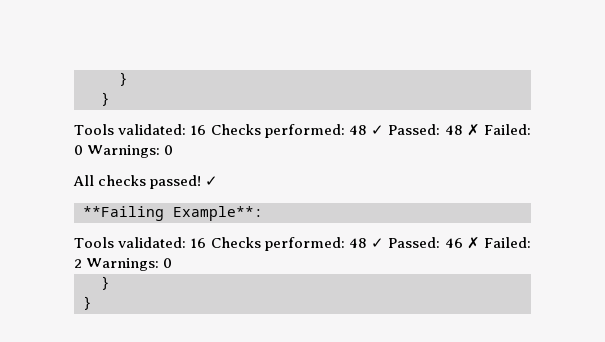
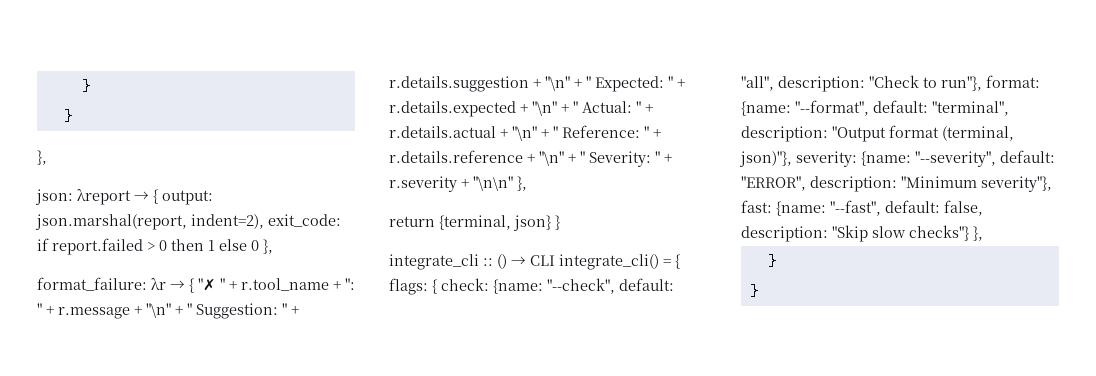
[74,124,532,138] [74,145,174,158] [73,175,219,189] [83,206,263,221] [74,237,532,251] [74,258,173,271] Tools validated: 16 Checks performed: 48 ✓ Passed: 48 ✗ Failed: 0 Warnings: 0 // All checks passed! ✓ // **Failing Example**: // Tools validated: 16 Checks performed: 48 ✓ Passed: 46 ✗ Failed: 2 Warnings: 0 -> [37,150,47,165] [35,189,213,205] [35,214,341,230] [37,238,273,255] [37,277,355,293] [37,303,299,319] [389,76,685,92] [389,101,653,117] [389,125,661,141] [389,150,672,167] [389,176,527,192] [389,215,560,231] [389,254,680,270] [389,278,674,295] [741,75,1040,92] [741,100,1009,116] [741,125,1014,142] [739,150,1055,167] [741,176,1052,192] [741,200,983,216] [741,225,983,242] }, // json: λreport → { output: json.marshal(report, indent=2), exit_code: if report.failed > 0 then 1 else 0 }, // format_failure: λr → { "✗ " + r.tool_name + ": " + r.message + "\n" + " Suggestion: " + r.details.suggestion + "\n" + " Expected: " + r.details.expected + "\n" + " Actual: " + r.details.actual + "\n" + " Reference: " + r.details.reference + "\n" + " Severity: " + r.severity + "\n\n" }, // return {terminal, json} } // integrate_cli :: () → CLI integrate_cli() = { flags: { check: {name: "--check", default: "all", description: "Check to run"}, format: {name: "--format", default: "terminal", description: "Output format (terminal, json)"}, severity: {name: "--severity", default: "ERROR", description: "Minimum severity"}, fast: {name: "--fast", default: false, description: "Skip slow checks"} },

